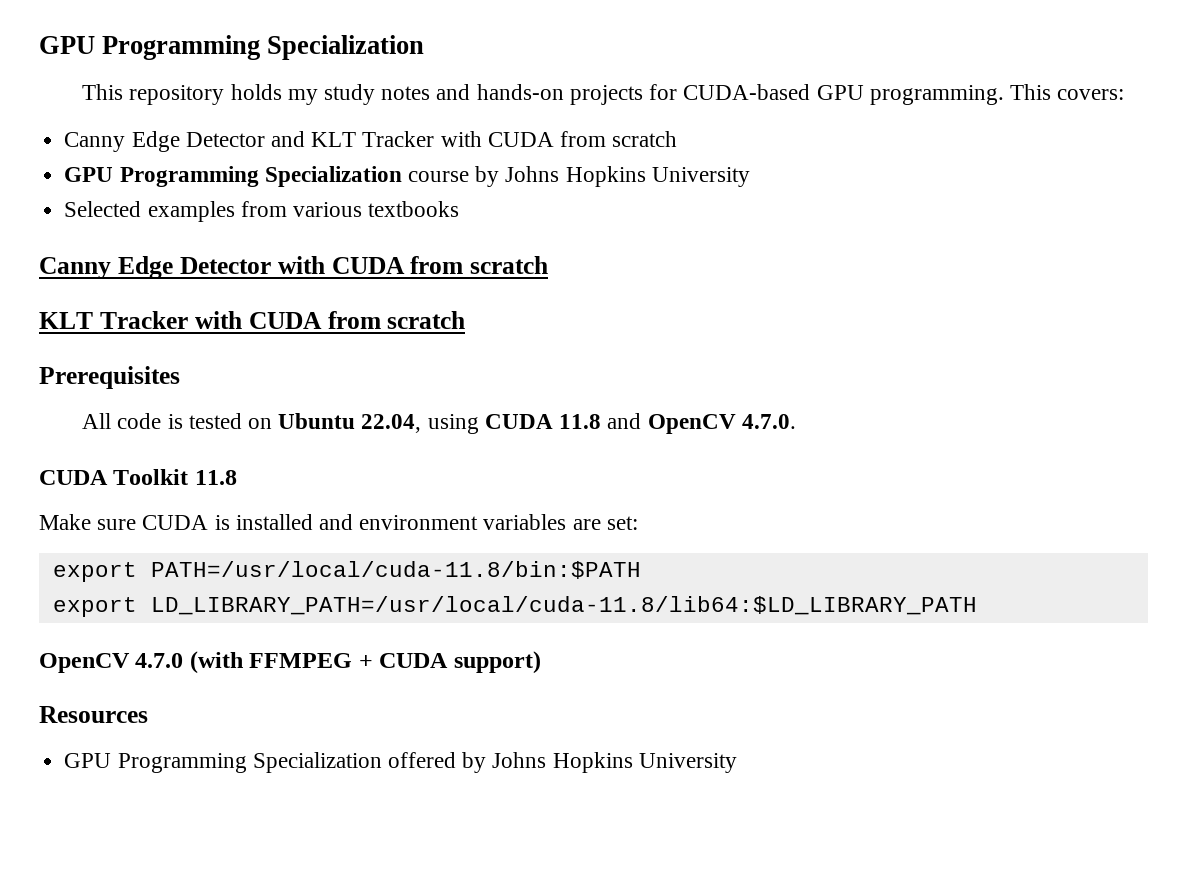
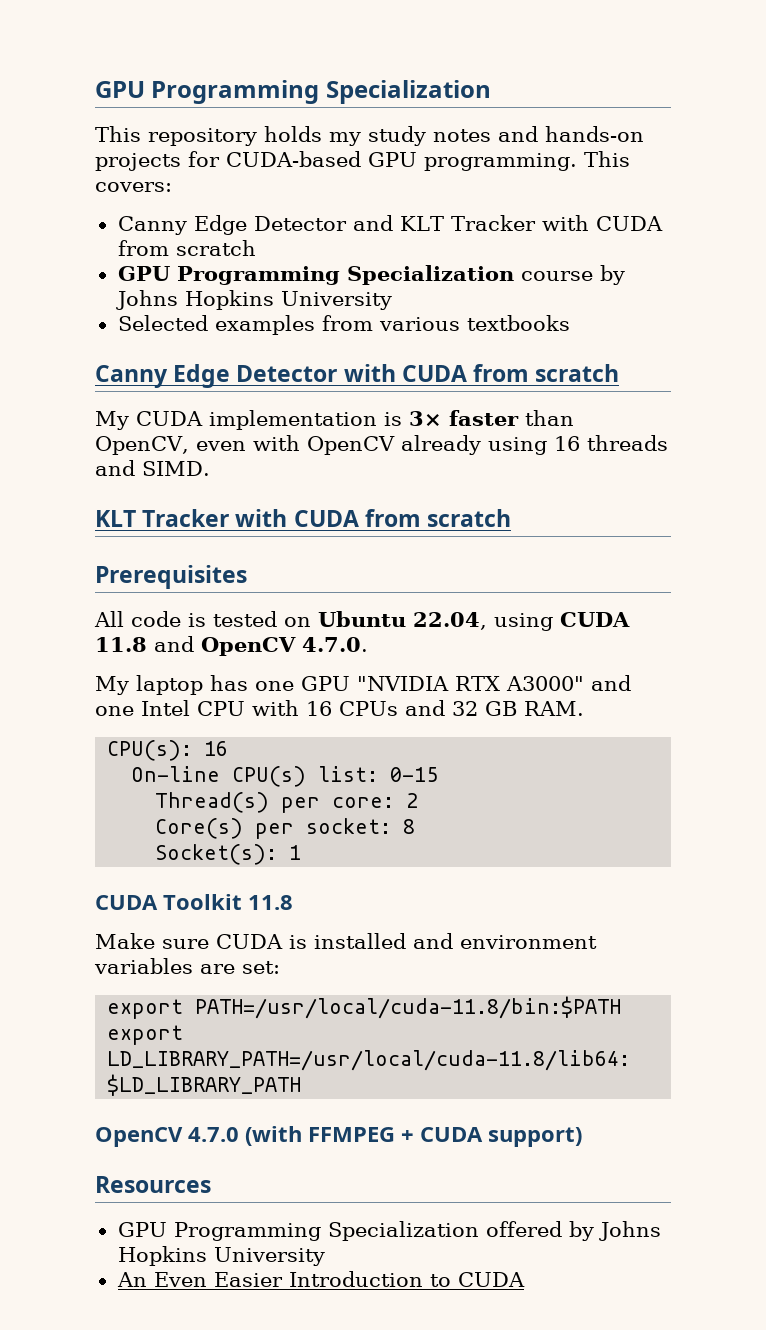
(549, 265) none -> [95,410,574,430] [95,435,668,455] [95,460,210,476] // My CUDA implementation is 3× faster than OpenCV, even with OpenCV already using 16 threads and SIMD.
(796, 421) none -> [95,675,631,695] [95,700,584,716] [107,740,229,761] [131,766,439,787] [155,792,419,813] [155,818,416,839] [155,844,302,865] // My laptop has one GPU "NVIDIA RTX A3000" and one Intel CPU with 16 CPUs and 32 GB RAM. // CPU(s): 16 // On-line CPU(s) list: 0-15 // Thread(s) per core: 2 // Core(s) per socket: 8 // Socket(s): 1
(737, 763) none -> [116,1271,525,1287] // An Even Easier Introduction to CUDA

